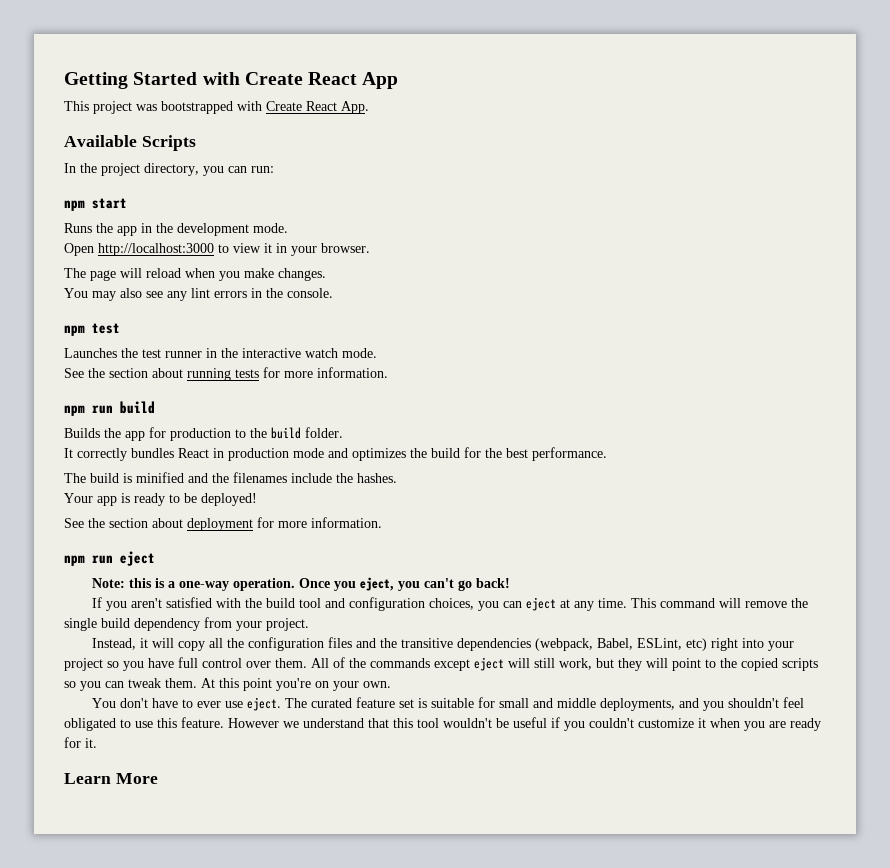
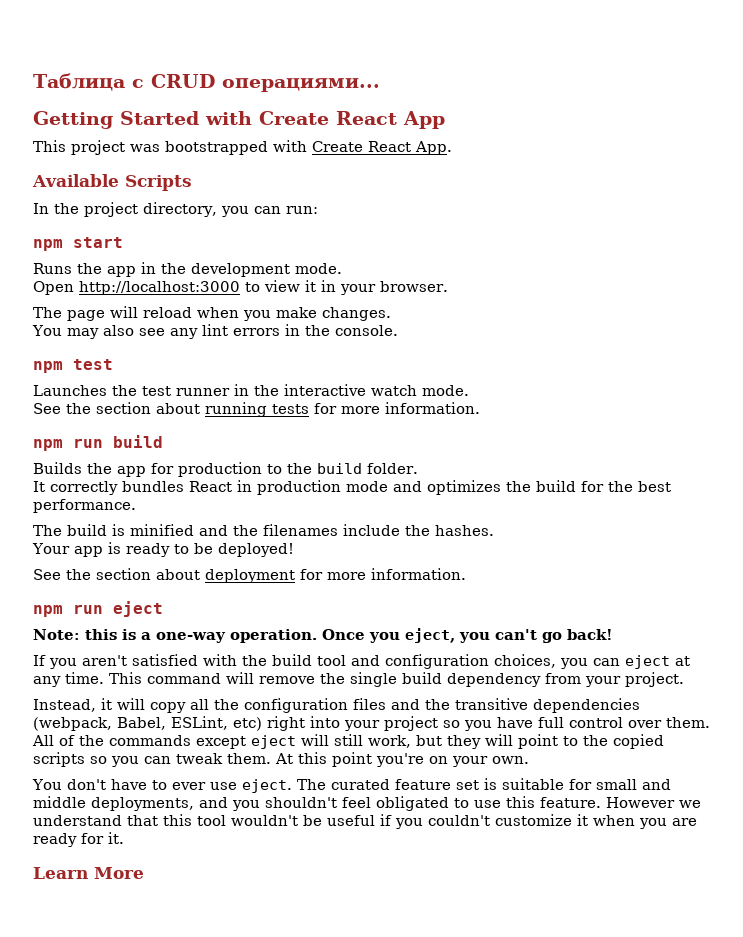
(64, 80) none -> [33,73,380,92] Таблица с CRUD операциями... //

